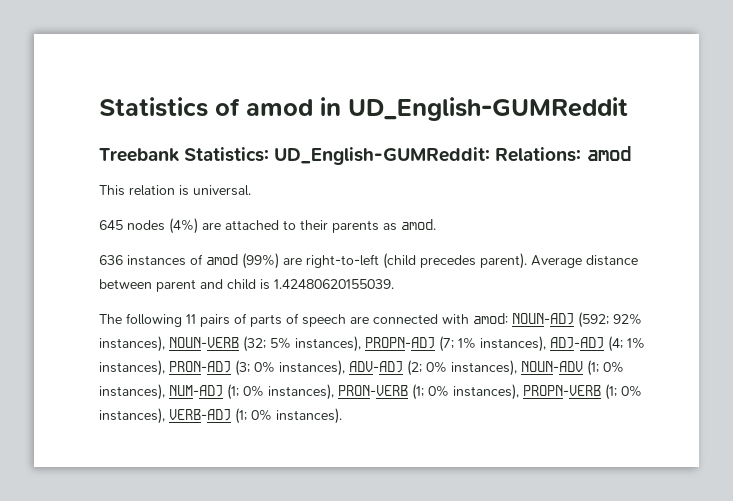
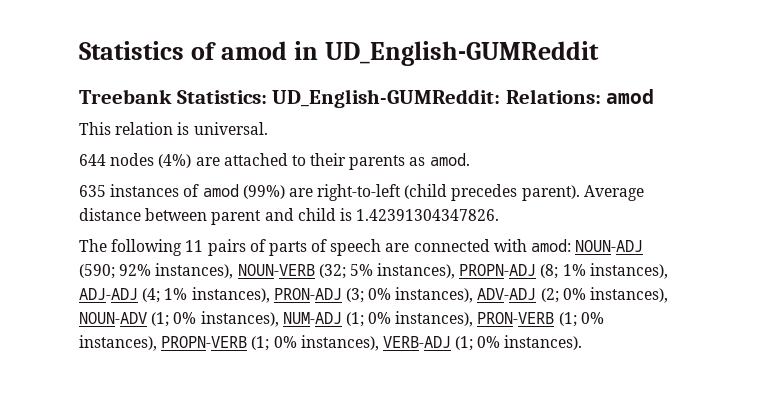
[99,220,123,230] 645 -> [79,154,106,166] 644
[99,255,123,265] 636 -> [79,185,106,197] 635
[274,279,394,289] 1.42480620155039. -> [356,209,500,221] 1.42391304347826.
[578,312,609,328] (592; -> [79,264,115,279] (590;
[439,336,454,352] (7; -> [540,264,559,279] (8;

